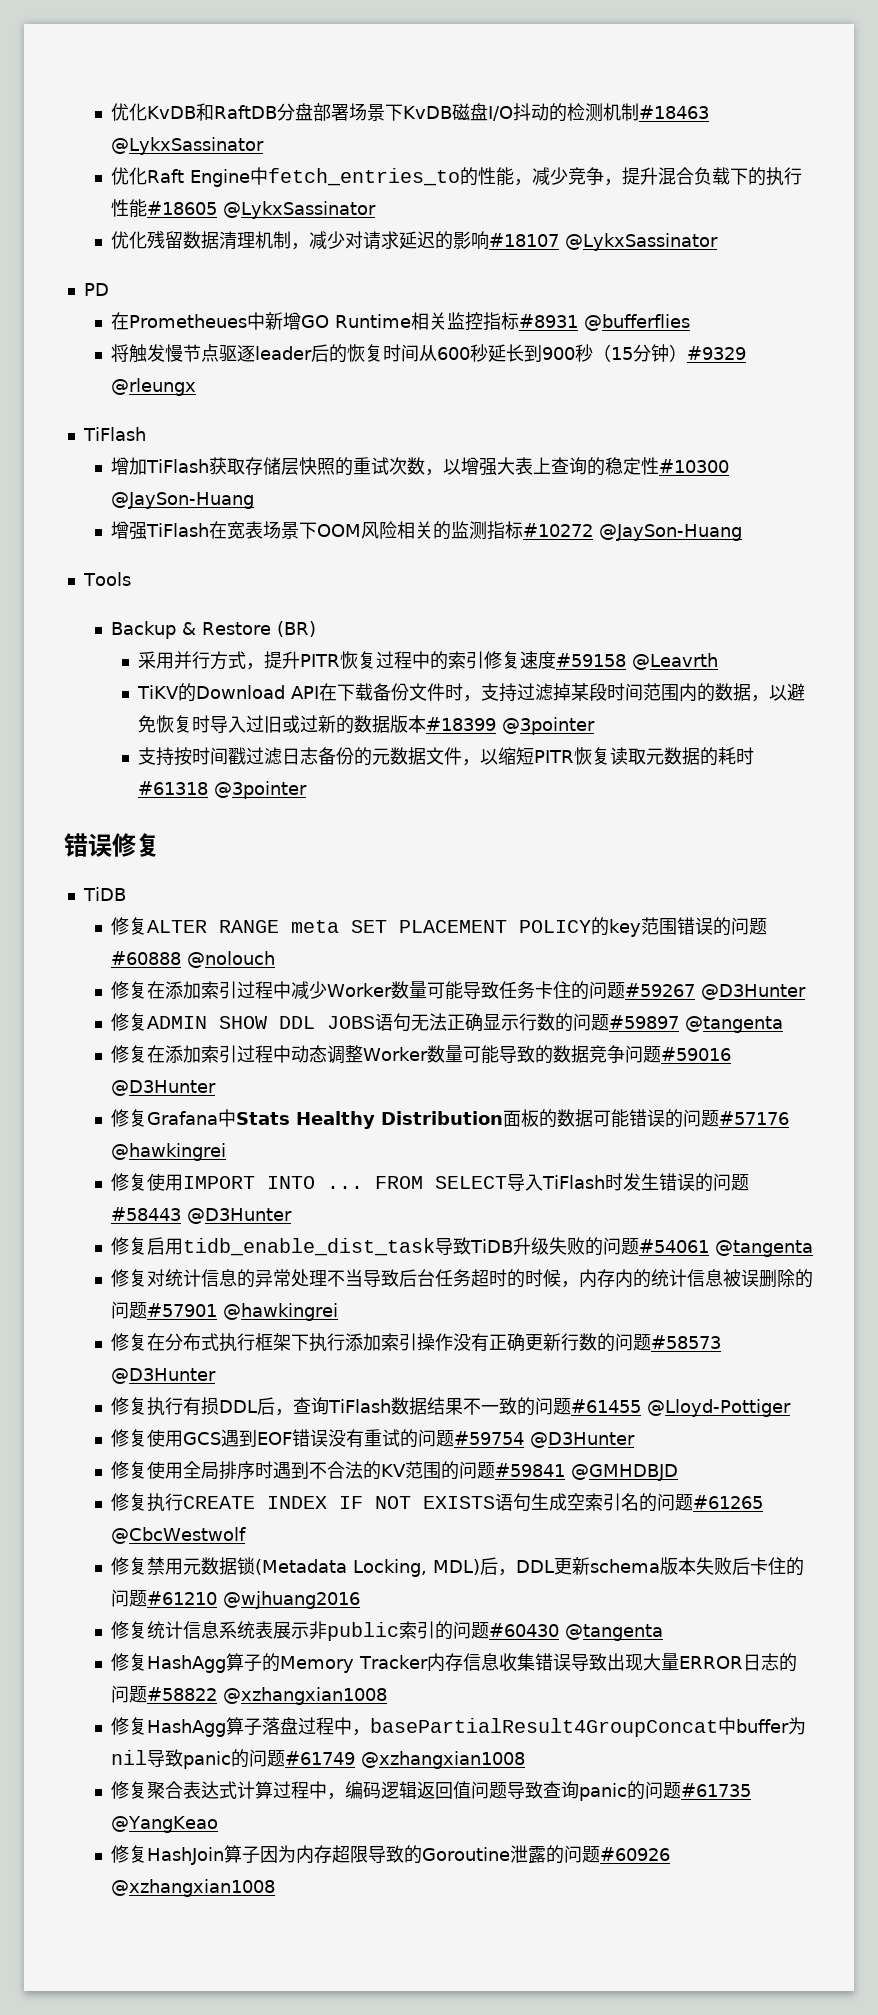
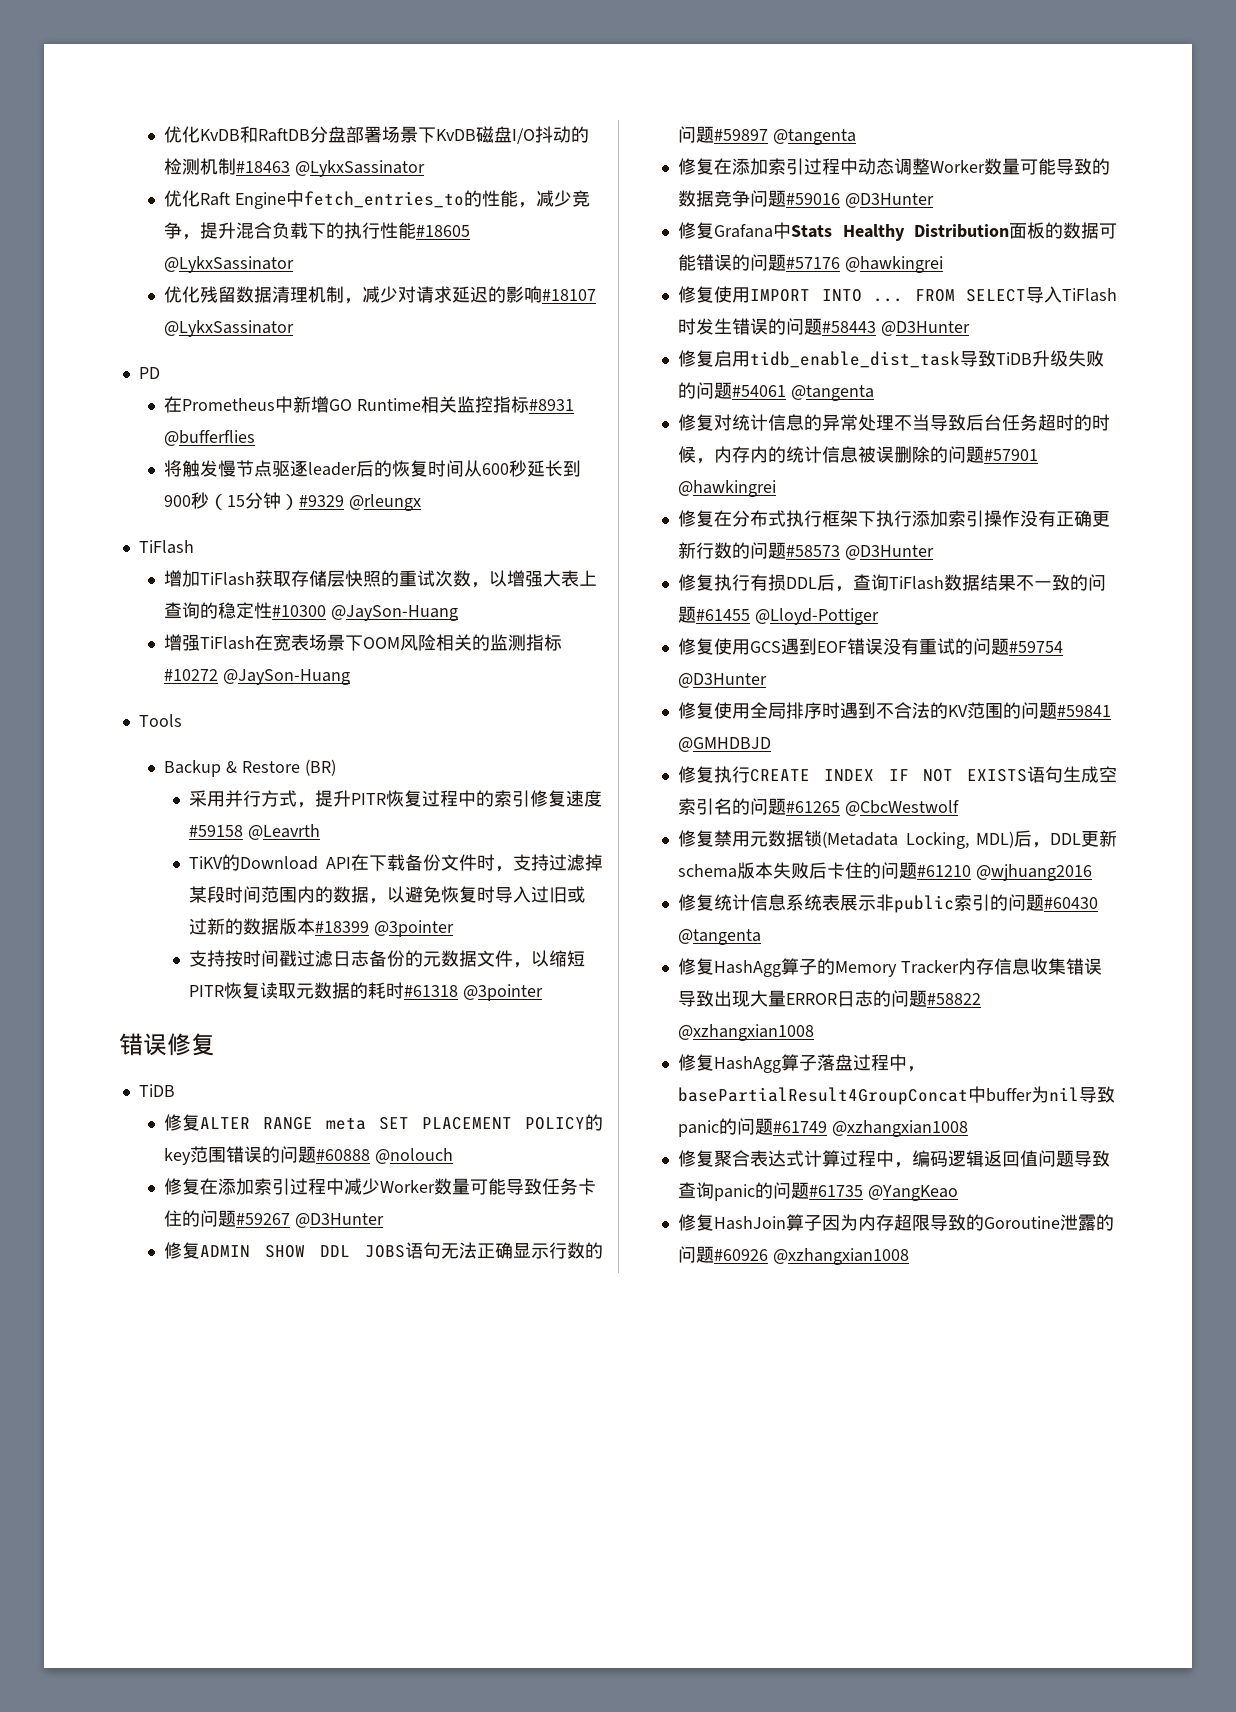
[128,314,247,328] Prometheues -> [182,398,276,411] Prometheus

